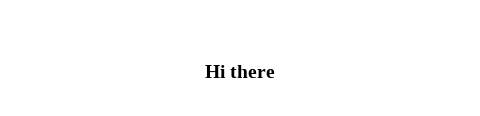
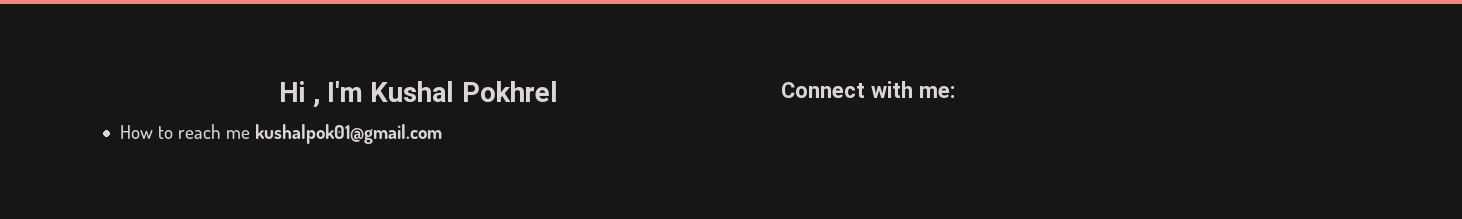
[230,65,276,78] there -> [312,81,558,108] [119,124,443,144] [781,81,955,98] , I'm Kushal Pokhrel // How to reach me kushalpok01@gmail.com // Connect with me:

